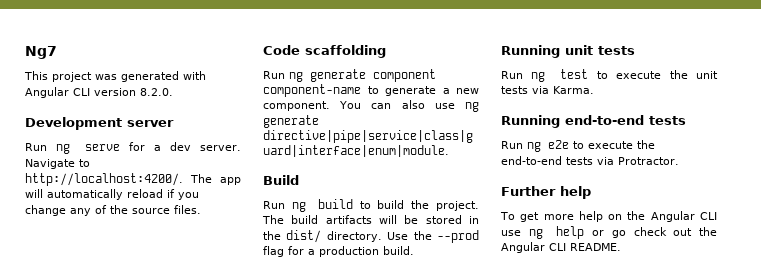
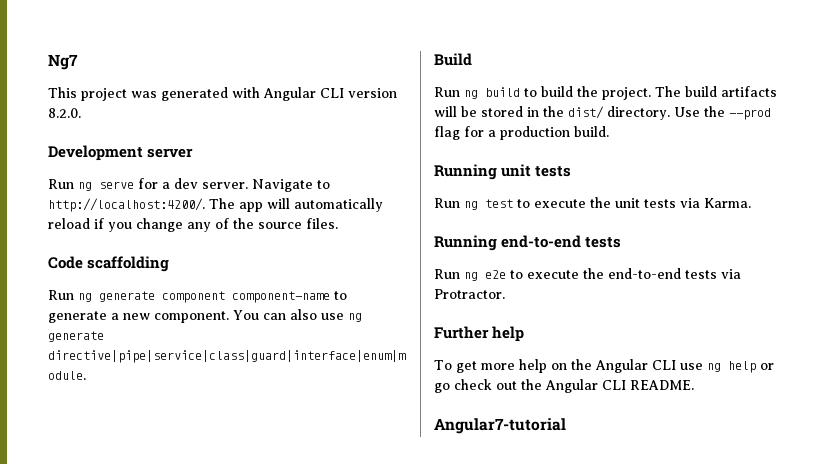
(621, 247) none -> [434,418,566,434] // Angular7-tutorial

